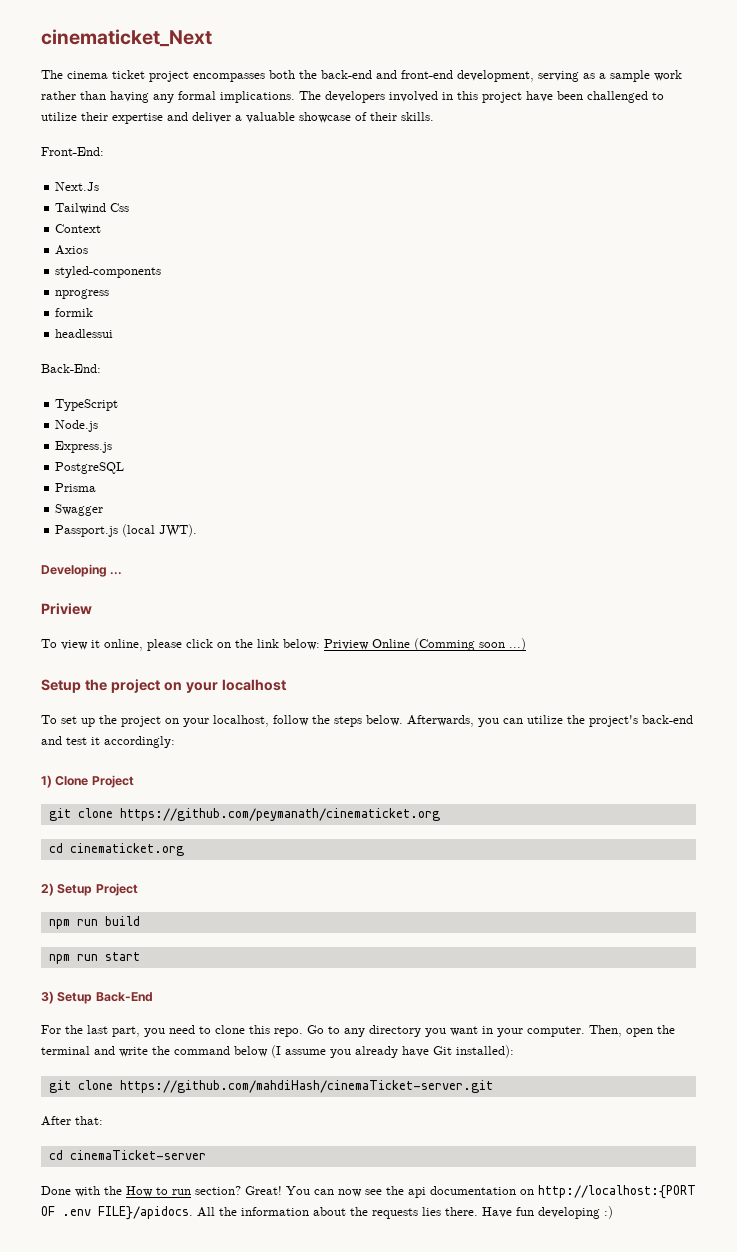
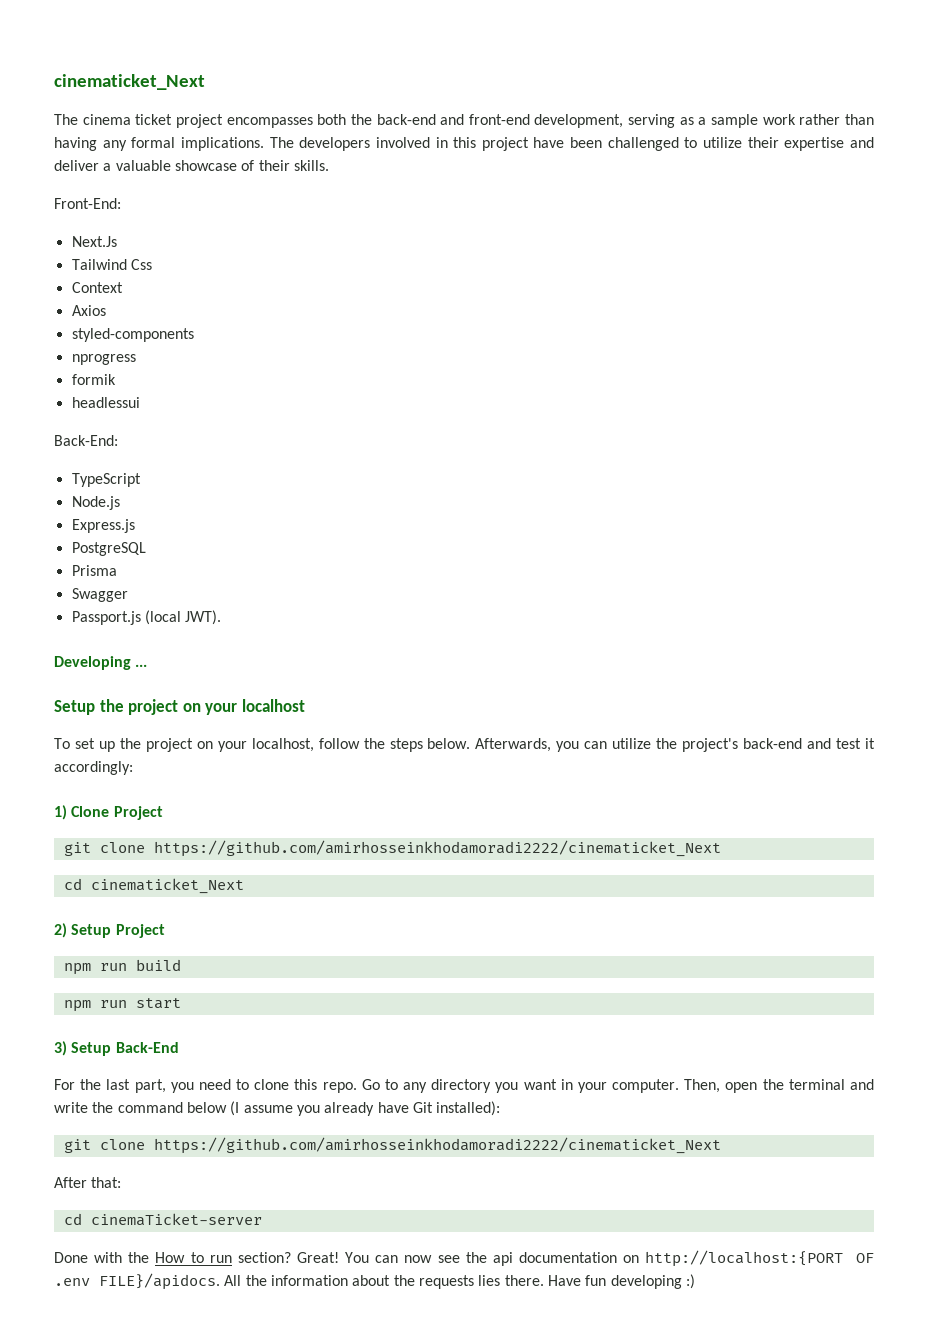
[41,603,92,615] [41,638,526,651] // Priview // To view it online, please click on the link below: Priview Online (Comming soon ...) -> (148, 665) none
[119,808,440,821] [48,843,184,856] https://github.com/peymanath/cinematicket.org // cd cinematicket.org -> [153,840,721,857] [63,878,244,894] https://github.com/amirhosseinkhodamoradi2222/cinematicket_Next // cd cinematicket_Next
[119,1080,493,1093] https://github.com/mahdiHash/cinemaTicket-server.git -> [153,1137,721,1154] https://github.com/amirhosseinkhodamoradi2222/cinematicket_Next

